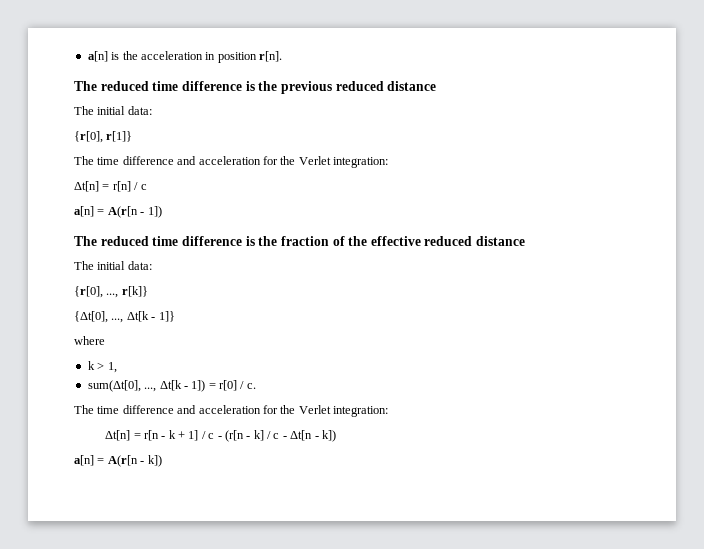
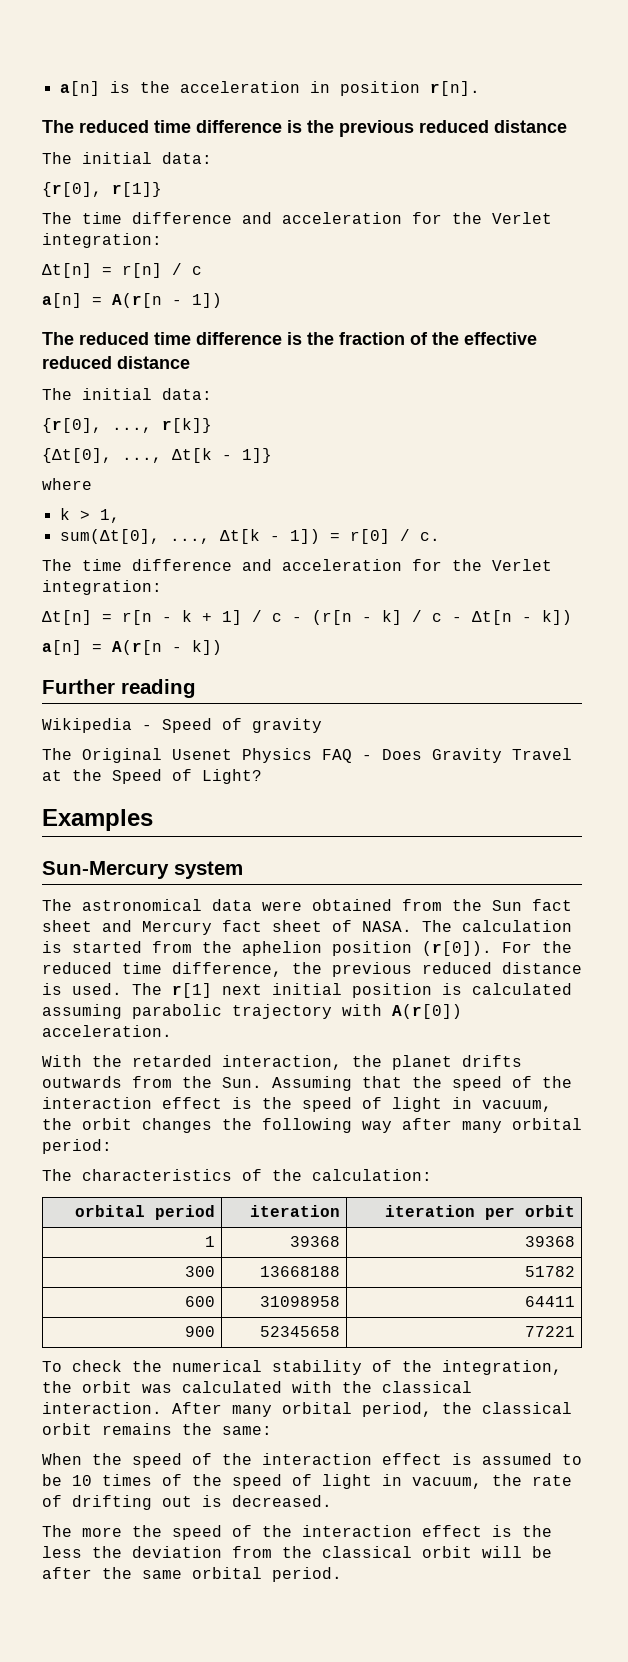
(162, 461) none -> [42,679,196,698] [42,718,322,733] [42,748,572,763] [42,769,262,784] [42,809,153,831] [42,861,243,879] [42,899,572,911] [42,920,572,935] [42,941,572,956] [42,962,582,977] [42,983,572,998] [42,1004,462,1019] [42,1025,172,1037] [42,1055,522,1070] [42,1076,572,1091] [42,1097,552,1112] [42,1118,582,1133] [42,1139,112,1154] [42,1169,432,1181] [75,1205,216,1220] [250,1205,341,1217] [385,1205,576,1220] [205,1236,216,1247] [290,1236,341,1247] [525,1236,576,1247] [185,1266,216,1277] [260,1266,341,1277] [525,1266,576,1277] [185,1296,216,1307] [260,1296,341,1307] [525,1296,576,1307] [185,1326,216,1337] [260,1326,341,1337] [525,1326,576,1337] [42,1360,562,1375] [42,1381,472,1393] [42,1402,572,1417] [42,1423,272,1435] [42,1453,582,1468] [42,1474,572,1489] [42,1495,332,1510] [42,1525,552,1540] [42,1546,552,1558] [42,1567,342,1582] // Further reading // Wikipedia - Speed of gravity // The Original Usenet Physics FAQ - Does Gravity Travel at the Speed of Light? // Examples // Sun-Mercury system // The astronomical data were obtained from the Sun fact sheet and Mercury fact sheet of NASA. The calculation is started from the aphelion position (r[0]). For the reduced time difference, the previous reduced distance is used. The r[1] next initial position is calculated assuming parabolic trajectory with A(r[0]) acceleration. // With the retarded interaction, the planet drifts outwards from the Sun. Assuming that the speed of the interaction effect is the speed of light in vacuum, the orbit changes the following way after many orbital period: // The characteristics of the calculation: // orbital period | iteration | iteration per orbit // 1 | 39368 | 39368 // 300 | 13668188 | 51782 // 600 | 31098958 | 64411 // 900 | 52345658 | 77221 // To check the numerical stability of the integration, the orbit was calculated with the classical interaction. After many orbital period, the classical orbit remains the same: // When the speed of the interaction effect is assumed to be 10 times of the speed of light in vacuum, the rate of drifting out is decreased. // The more the speed of the interaction effect is the less the deviation from the classical orbit will be after the same orbital period.

